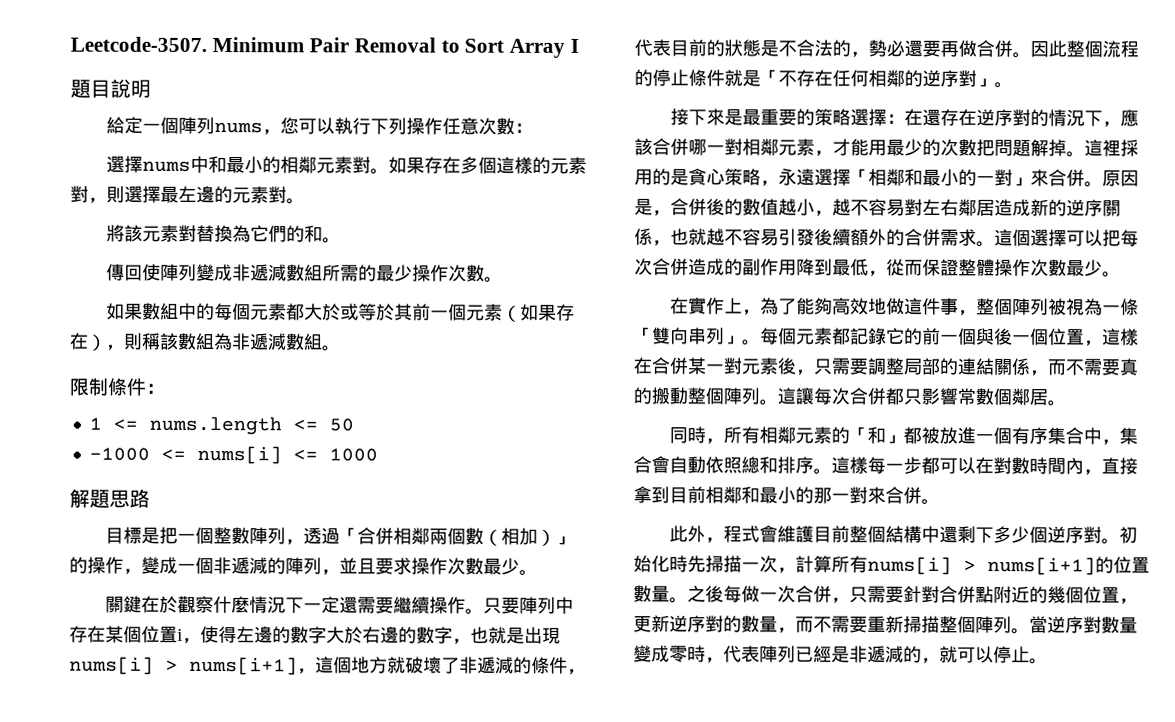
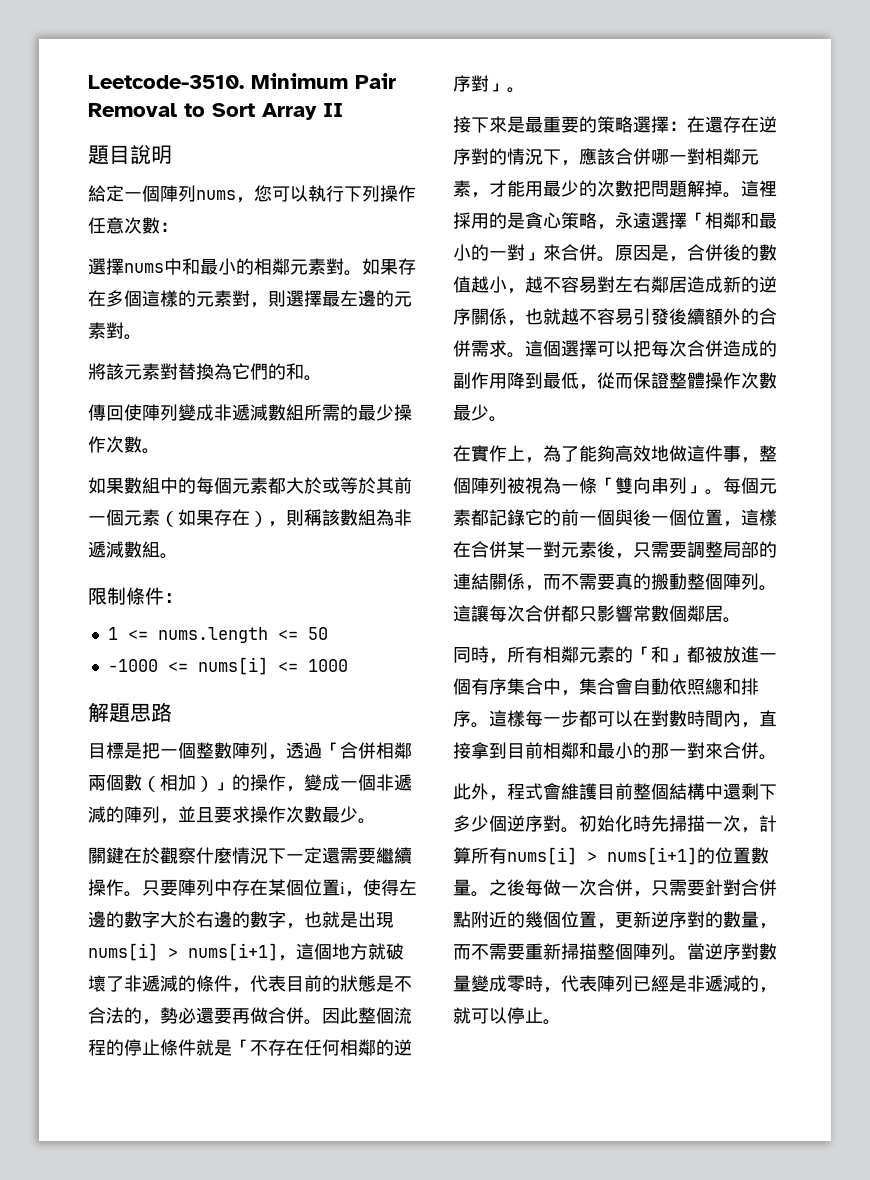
[70,36,207,53] Leetcode-3507. -> [88,75,244,89] Leetcode-3510.
[569,38,579,53] I -> [323,103,343,117] II

